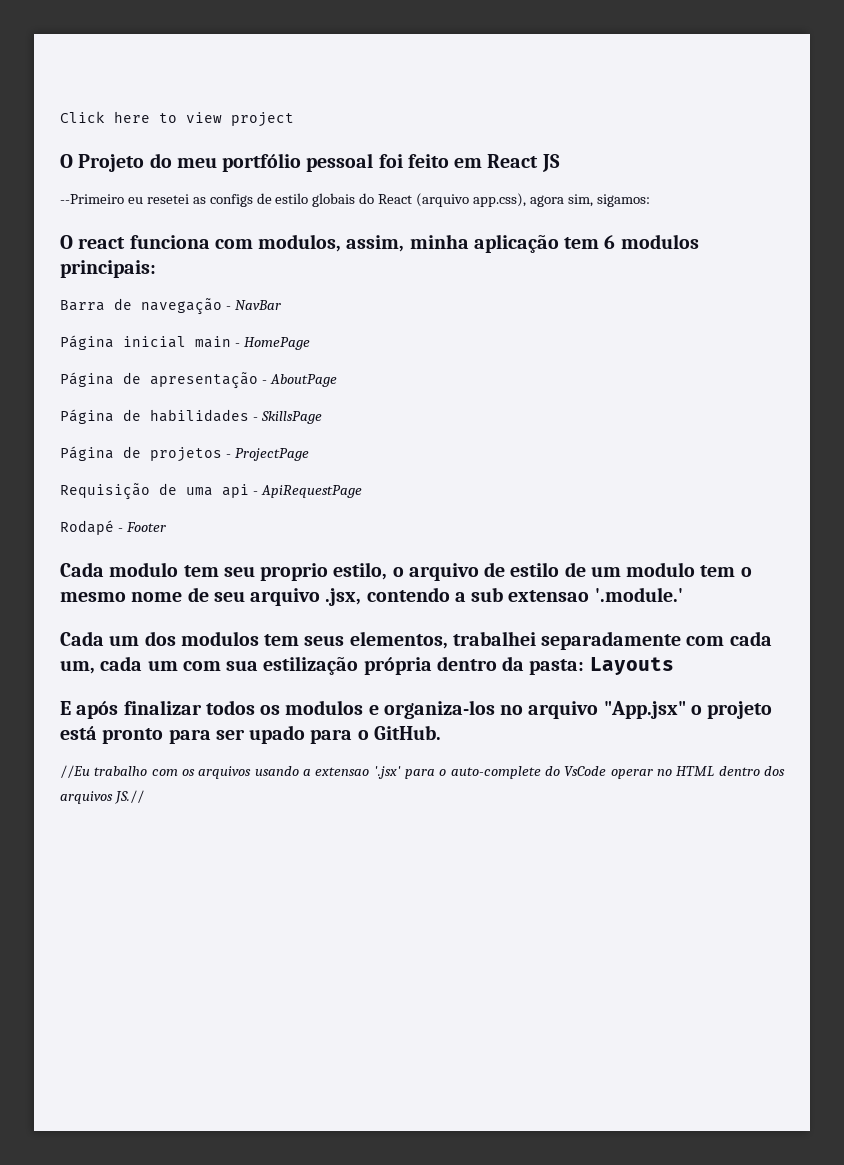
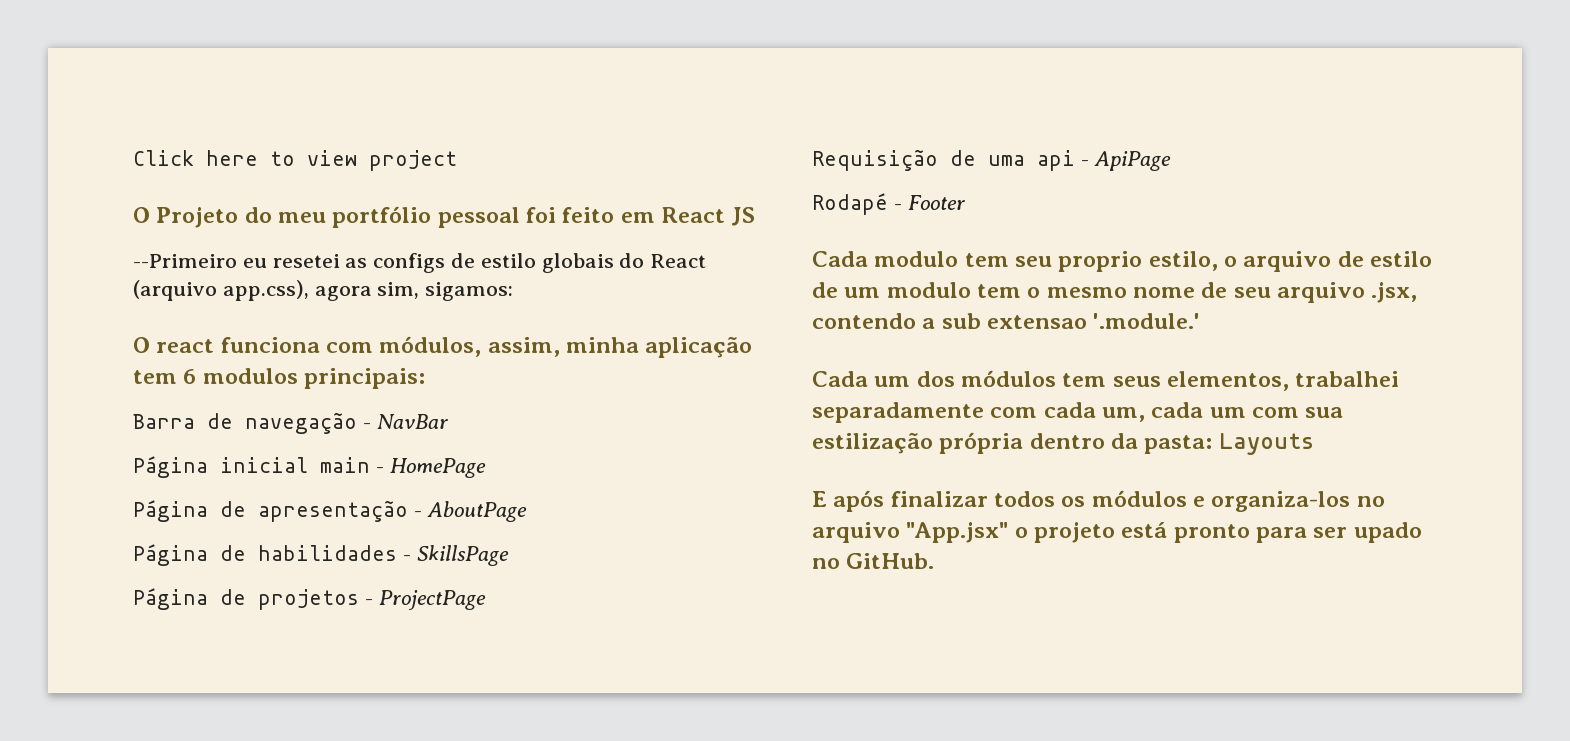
[258,234,342,252] modulos, -> [379,336,482,357] módulos,
[260,485,362,498] ApiRequestPage -> [1093,151,1171,171] ApiPage
[180,631,259,646] modulos -> [961,370,1057,387] módulos
[285,700,364,715] modulos -> [1091,490,1187,507] módulos
[310,729,369,744] para o -> [812,558,840,569] no
[60,765,786,779] [60,790,144,804] // //Eu trabalho com os arquivos usando a extensao '.jsx' para o auto-complete do VsCode operar no HTML dentro dos arquivos JS.// -> (935, 561) none

